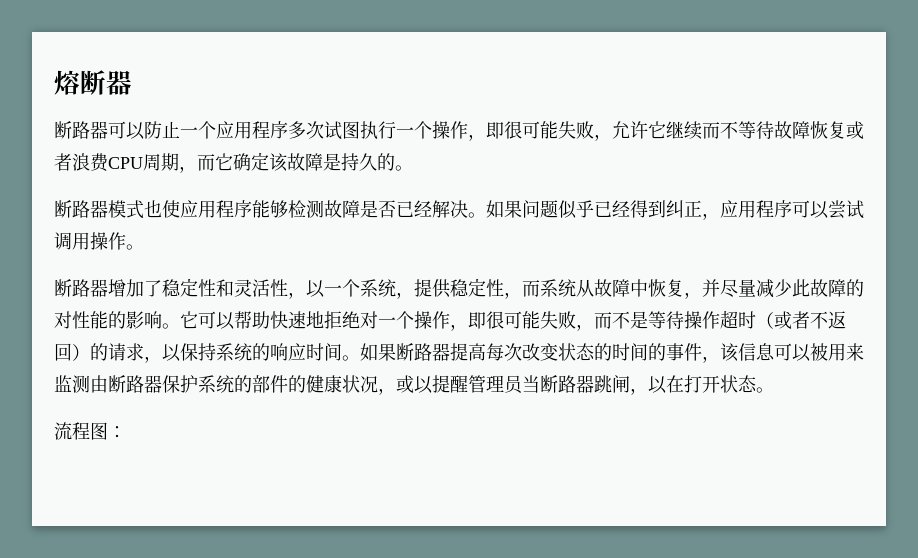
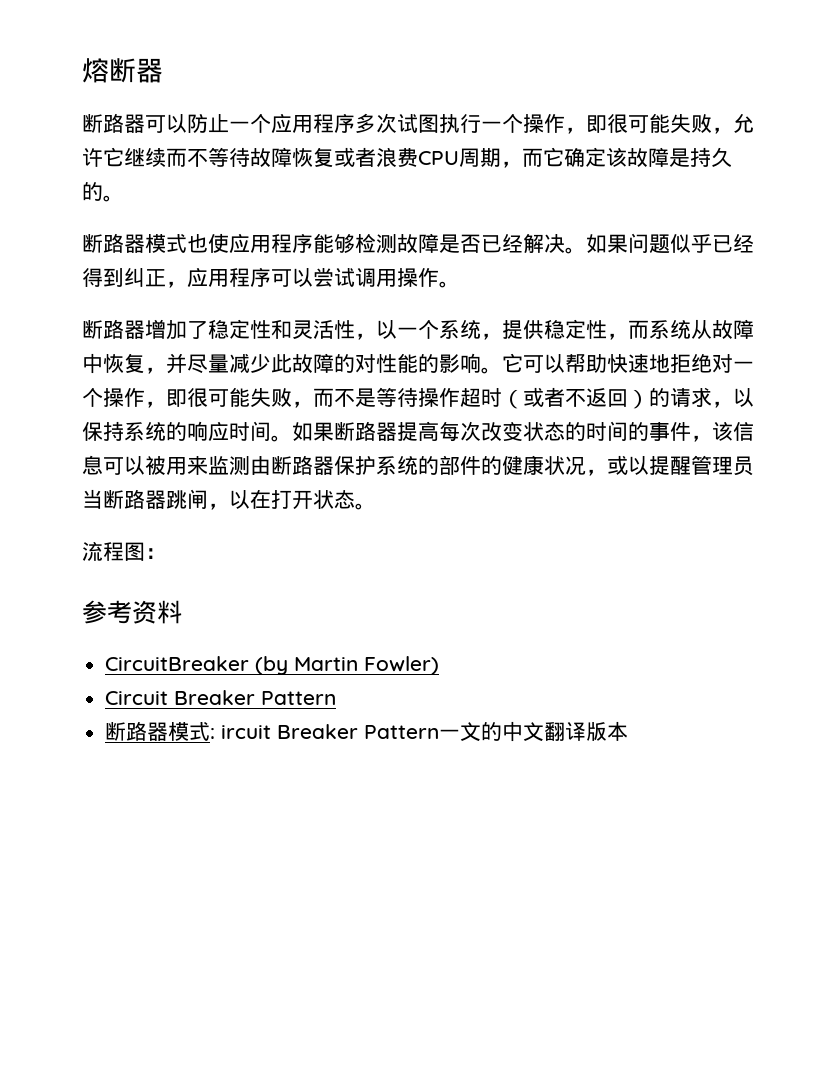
(126, 432) none -> [82,600,182,624] [105,656,440,675] [105,690,337,705] [105,721,629,742] // 参考资料 // CircuitBreaker (by Martin Fowler) // Circuit Breaker Pattern // 断路器模式: ircuit Breaker Pattern一文的中文翻译版本

